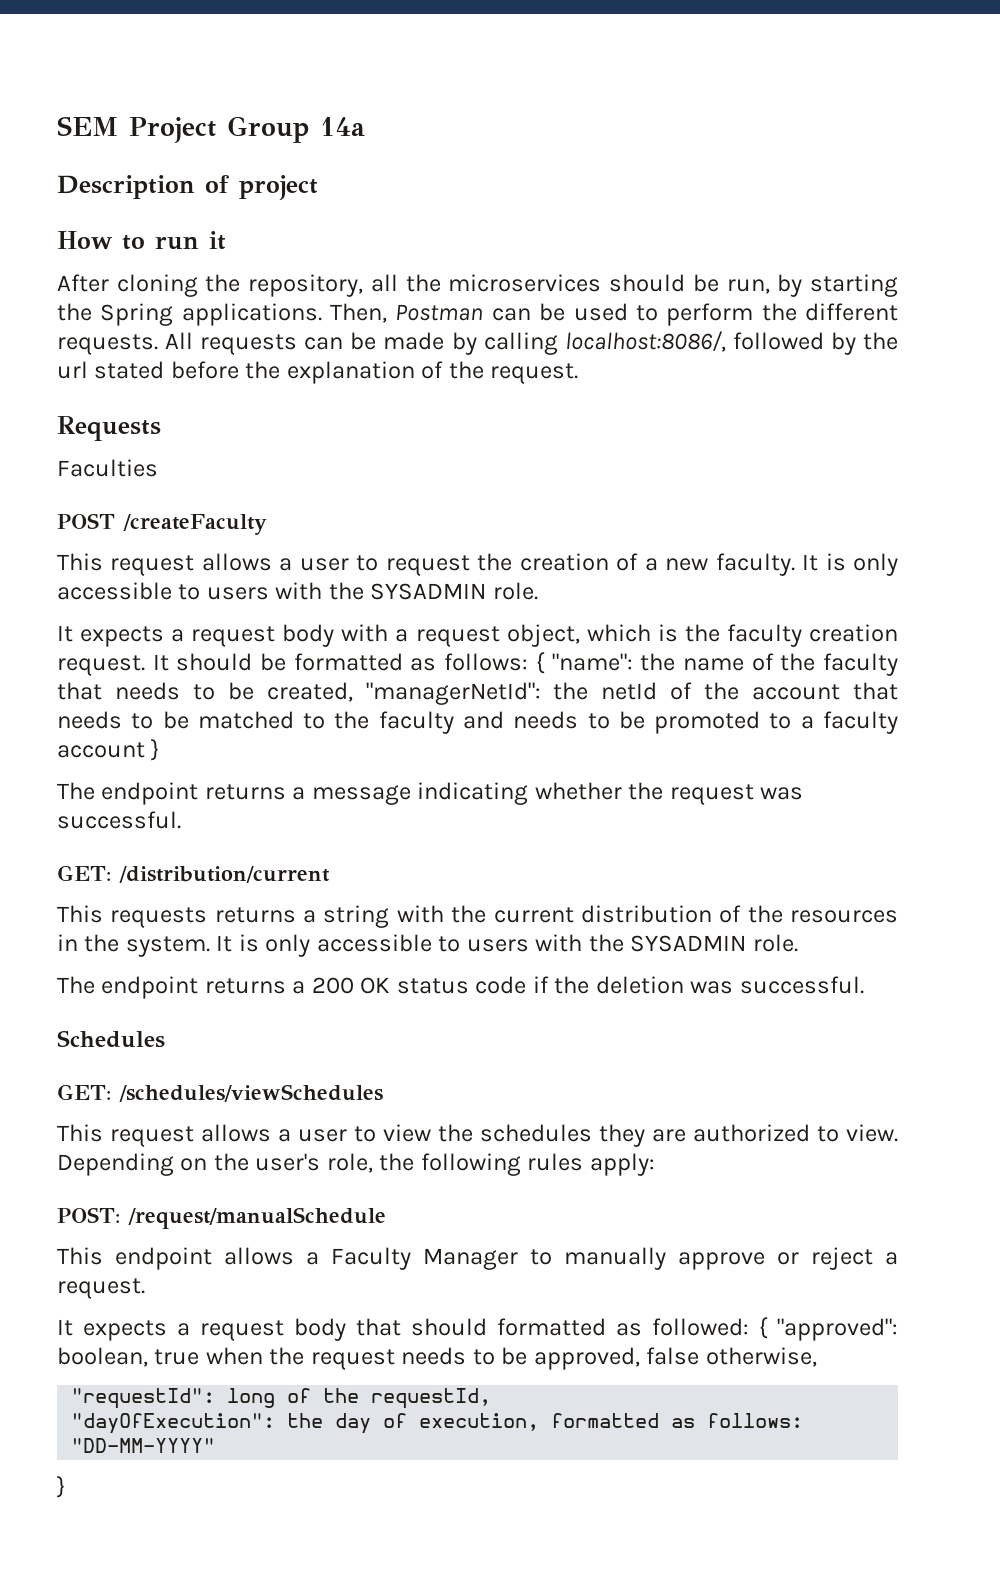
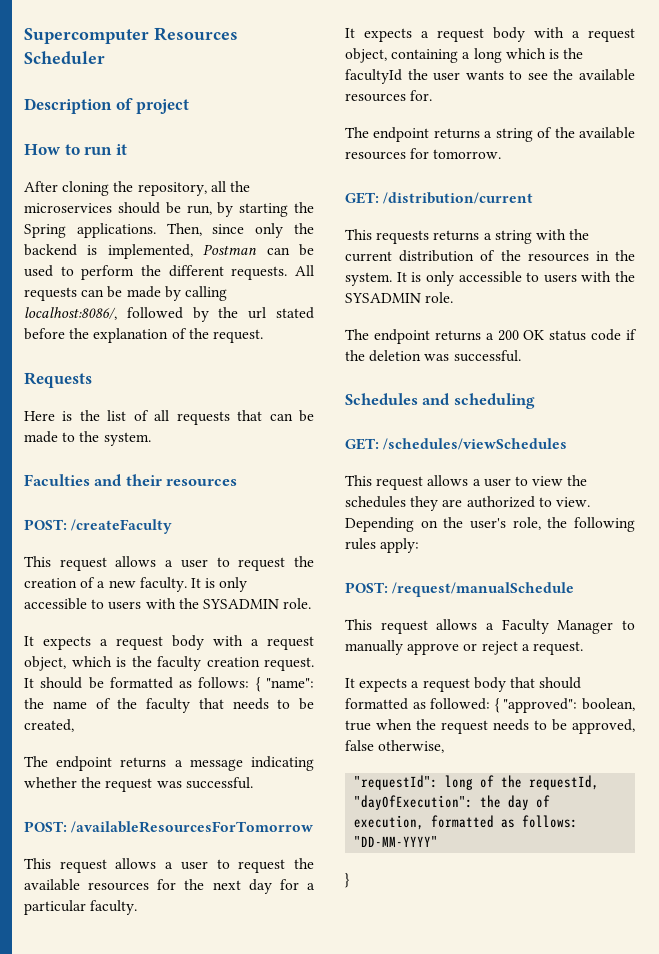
[57,116,365,143] SEM Project Group 14a -> [24,27,238,44] [24,51,105,64] Supercomputer Resources Scheduler
(388, 313) none -> [212,223,315,238] [24,244,193,259] since only the backend is implemented,
[57,459,158,477] [57,513,115,529] Faculties // POST -> [24,410,315,425] [24,431,151,446] [24,474,238,486] [24,519,67,530] Here is the list of all requests that can be made to the system. // Faculties and their resources // POST:
[365,682,898,705] [57,711,899,734] [57,739,160,761] "managerNetId": the netId of the account that needs to be matched to the faculty and needs to be promoted to a faculty account } -> (74, 725) none
(181, 820) none -> [24,821,314,833] [24,858,315,873] [24,879,315,894] [24,900,138,915] [345,27,635,42] [345,48,584,63] [345,69,635,84] [345,90,433,102] [345,127,635,142] [345,148,502,160] // POST: /availableResourcesForTomorrow // This request allows a user to request the available resources for the next day for a particular faculty. // It expects a request body with a request object, containing a long which is the facultyId the user wants to see the available resources for. // The endpoint returns a string of the available resources for tomorrow.
(165, 1039) none -> [422,393,535,409] and scheduling
[115,1247,212,1270] endpoint -> [380,620,428,634] request

